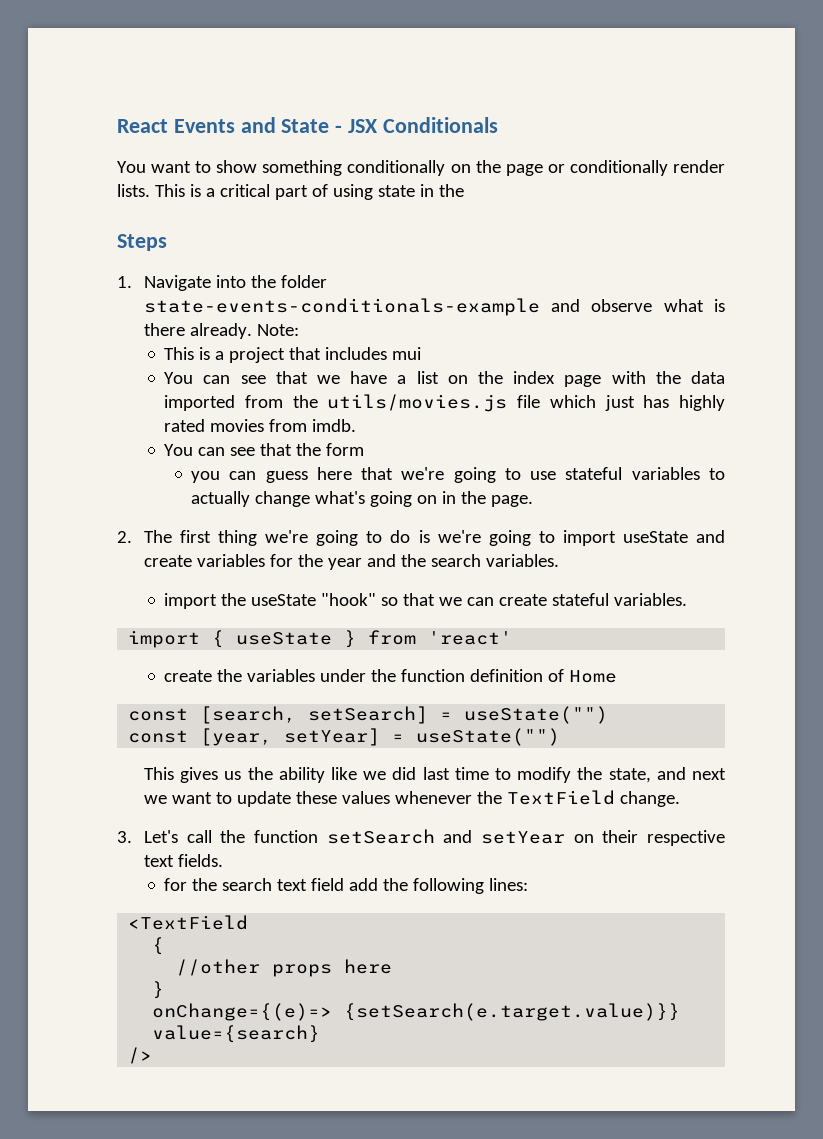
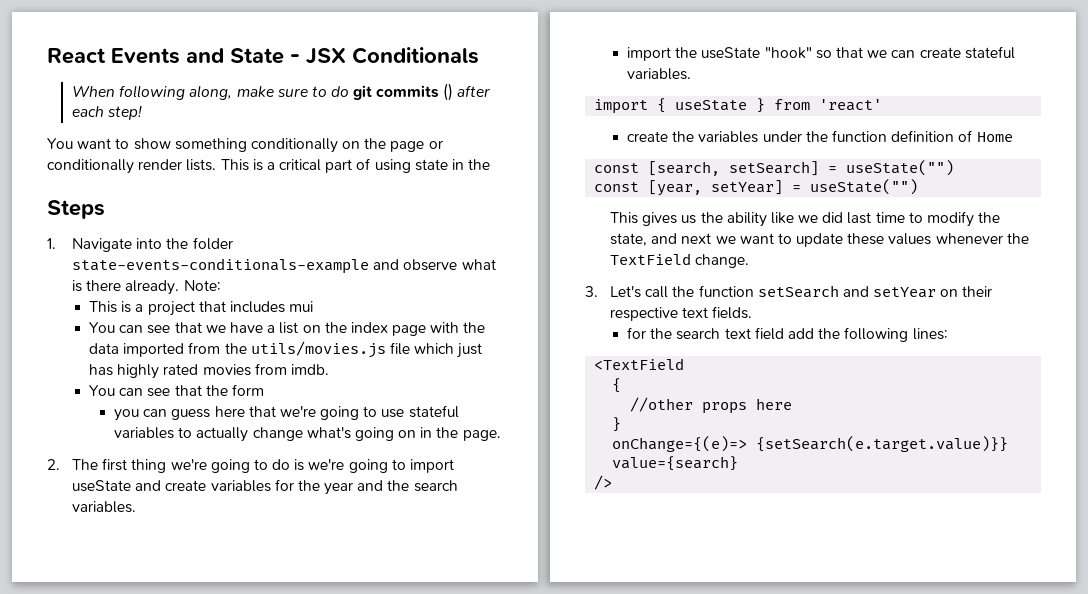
(498, 125) none -> [71,83,490,101] [71,105,143,120] // When following along, make sure to do git commits () after each step!

